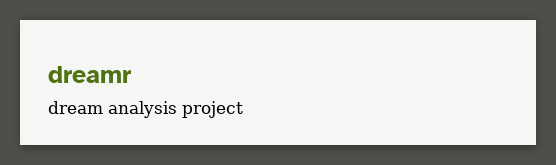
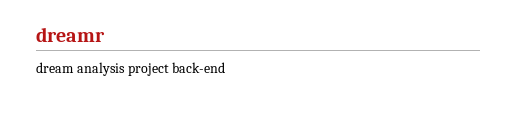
(243, 109) none -> [172,62,226,73] back-end

